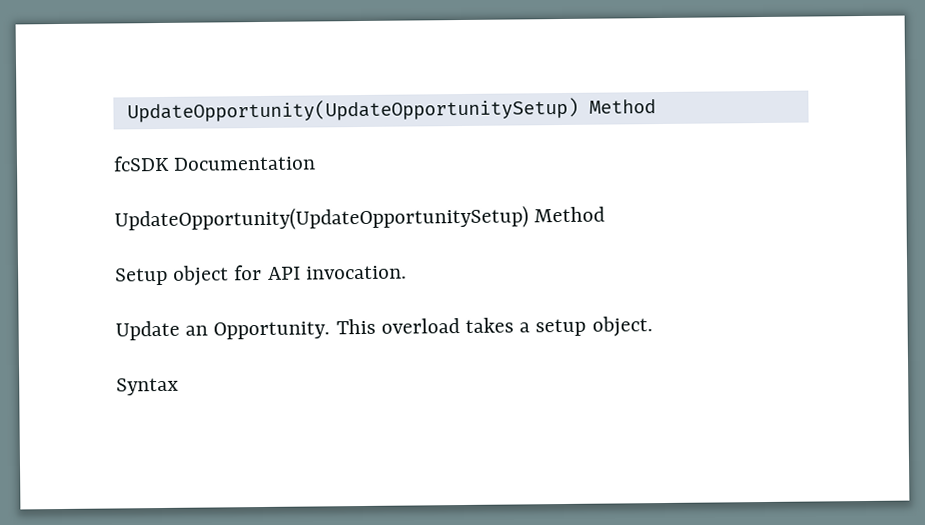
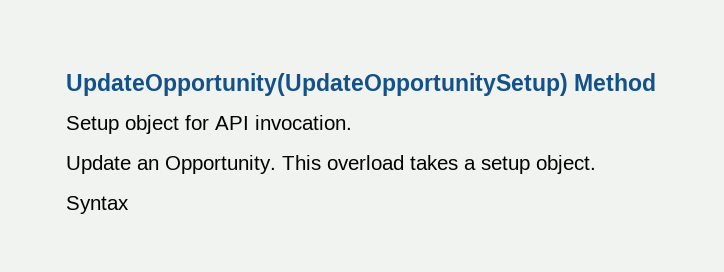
[126,97,656,123] [113,155,317,172] [114,205,606,232] UpdateOpportunity(UpdateOpportunitySetup) Method // fcSDK Documentation // UpdateOpportunity(UpdateOpportunitySetup) Method -> [66,73,657,96] UpdateOpportunity(UpdateOpportunitySetup) Method

